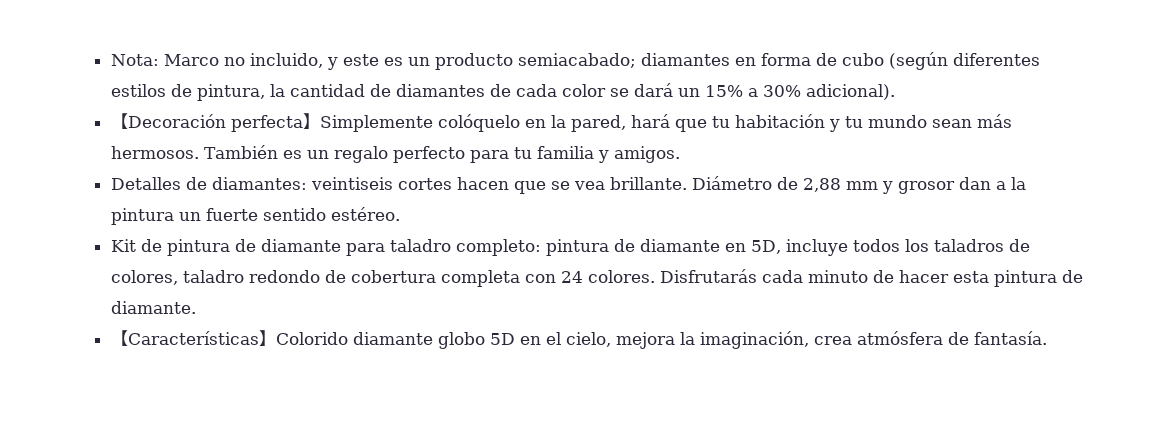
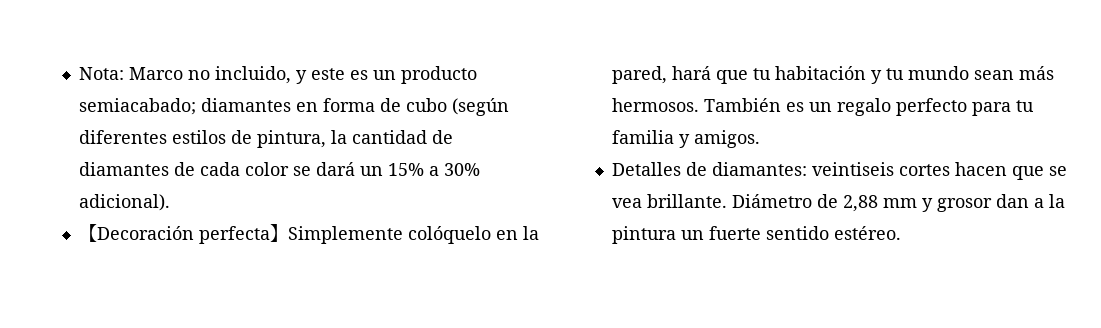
[110,239,1030,256] [110,269,1083,287] [110,301,196,314] [110,330,1047,349] // Kit de pintura de diamante para taladro completo: pintura de diamante en 5D, incluye todos los taladros de colores, taladro redondo de cobertura completa con 24 colores. Disfrutarás cada minuto de hacer esta pintura de diamante. // 【Características】Colorido diamante globo 5D en el cielo, mejora la imaginación, crea atmósfera de fantasía. -> (901, 233) none

